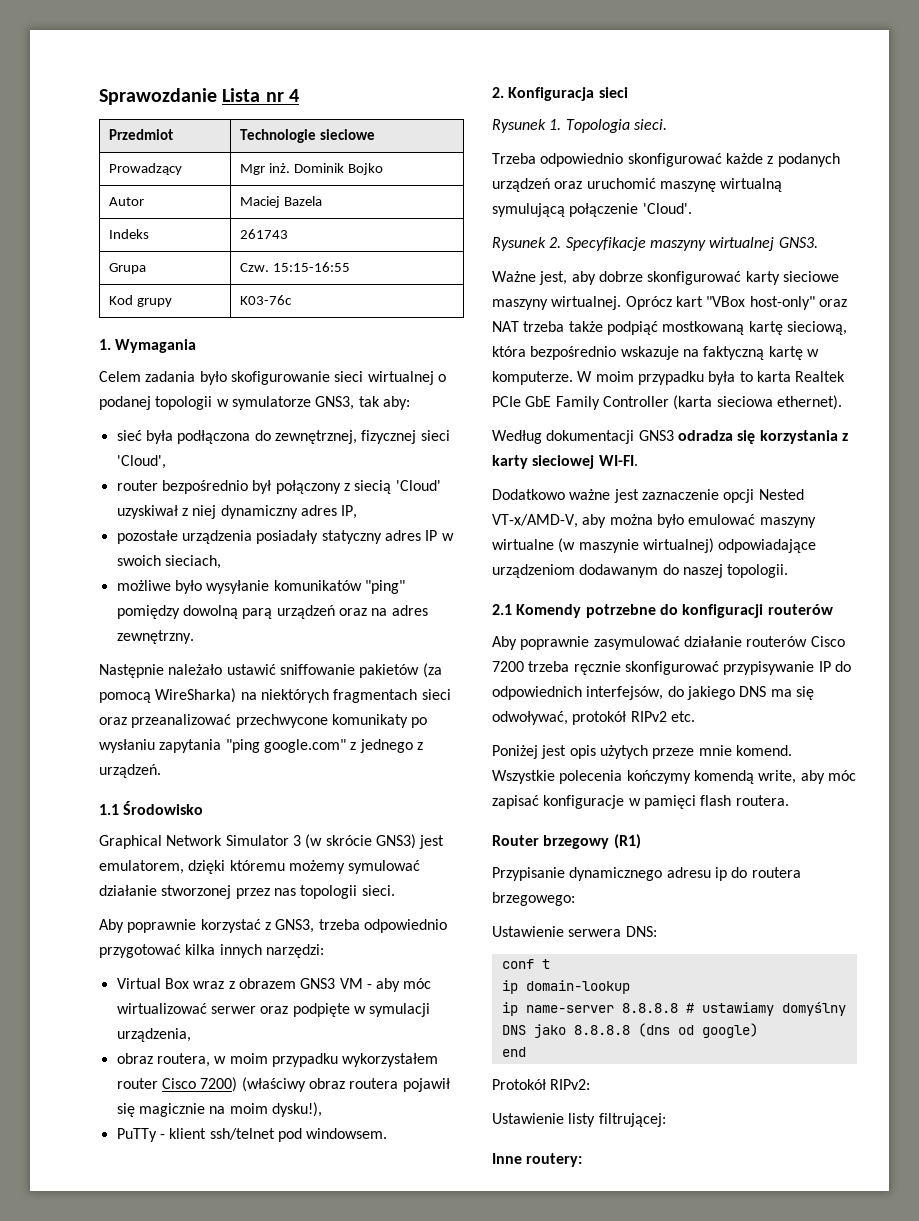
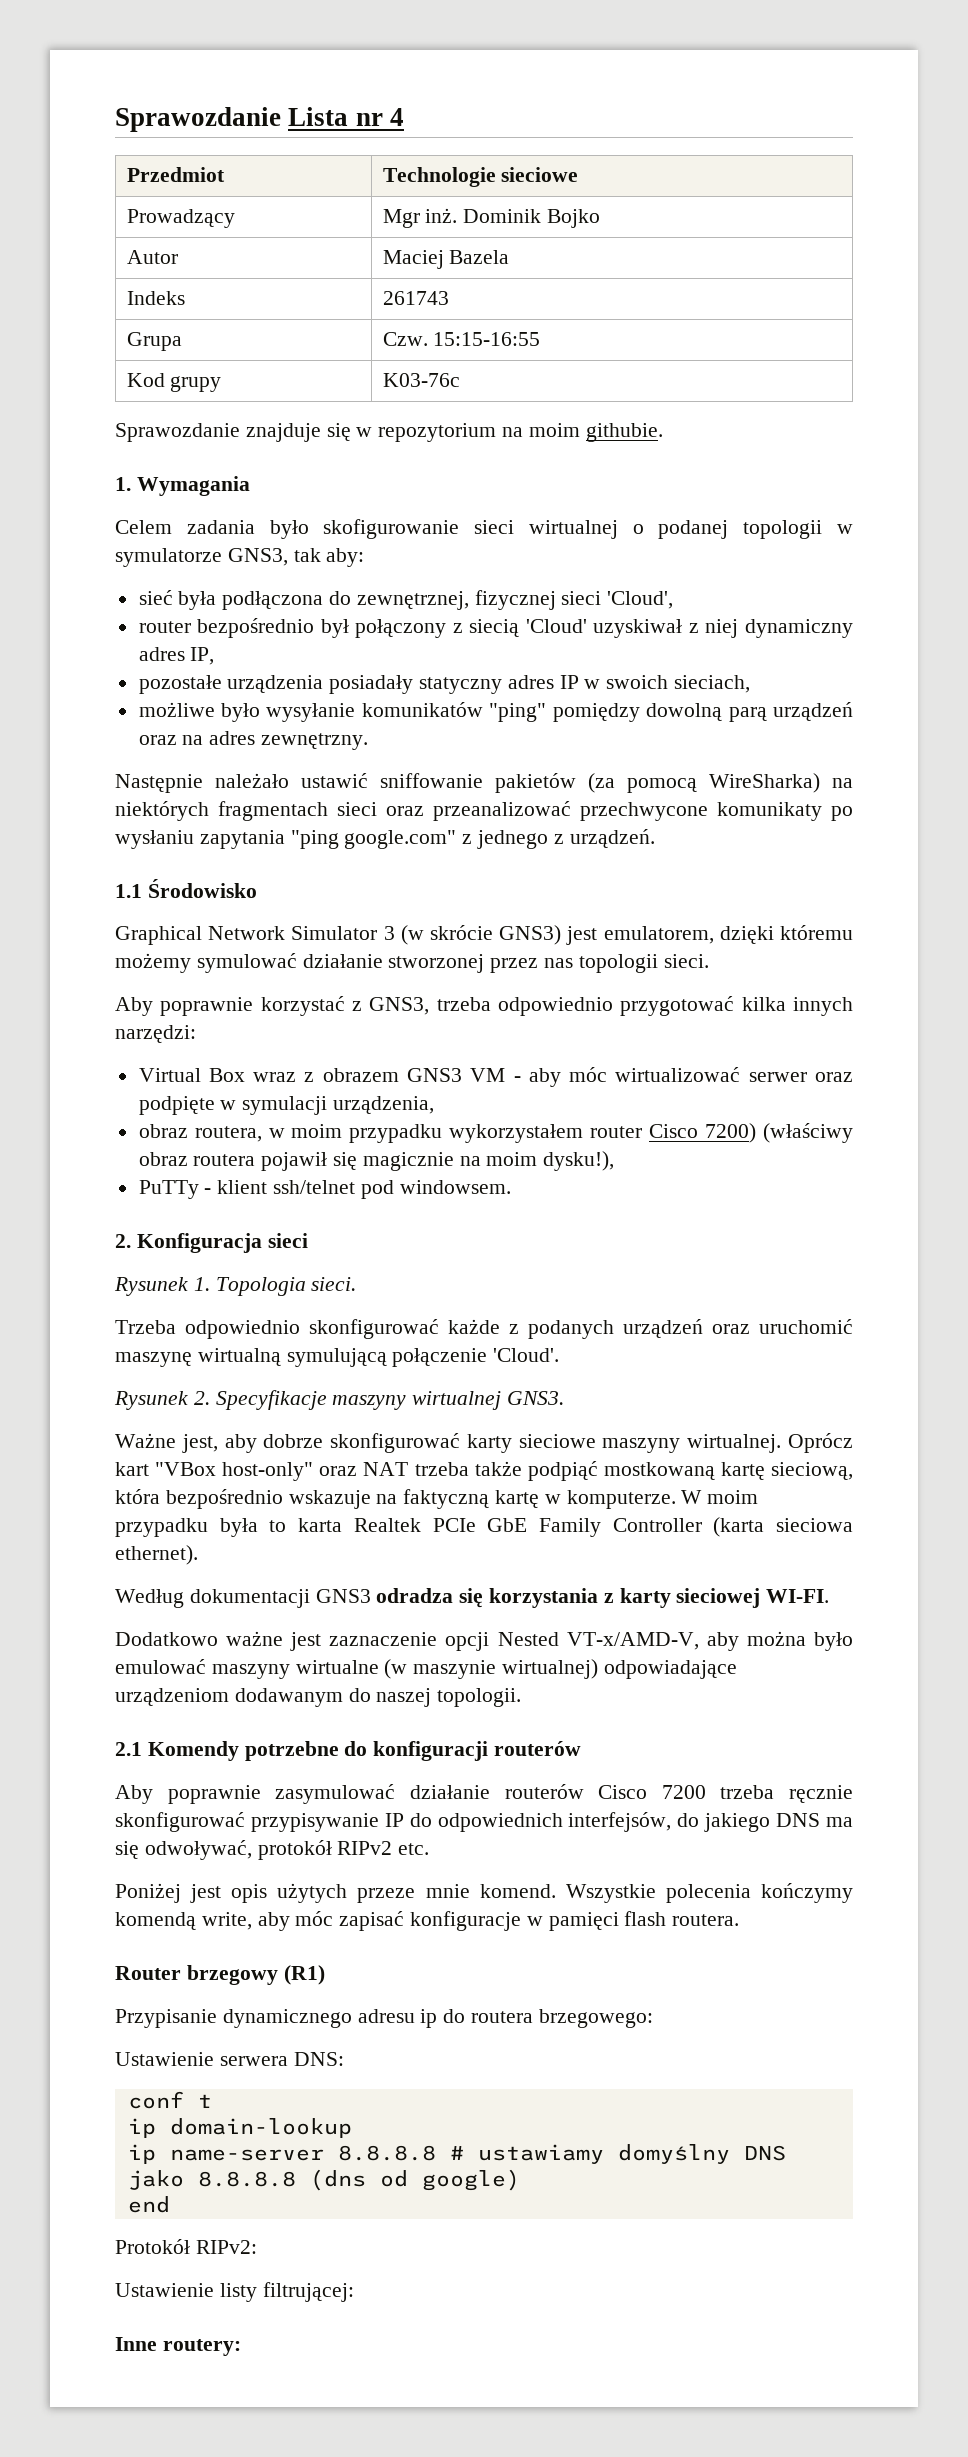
(293, 300) none -> [115,423,663,442] // Sprawozdanie znajduje się w repozytorium na moim githubie.

